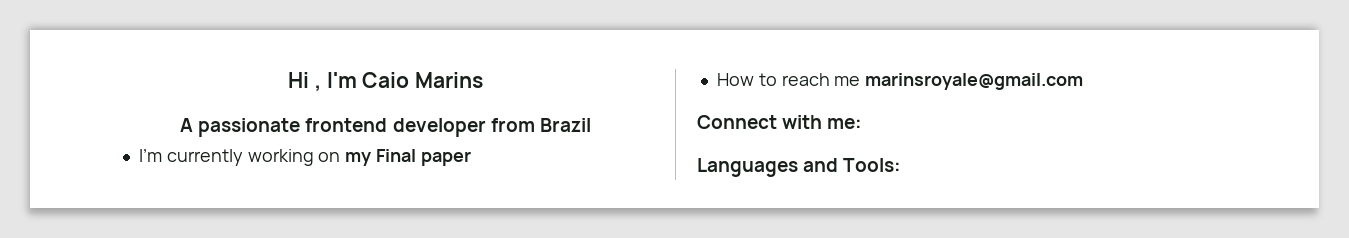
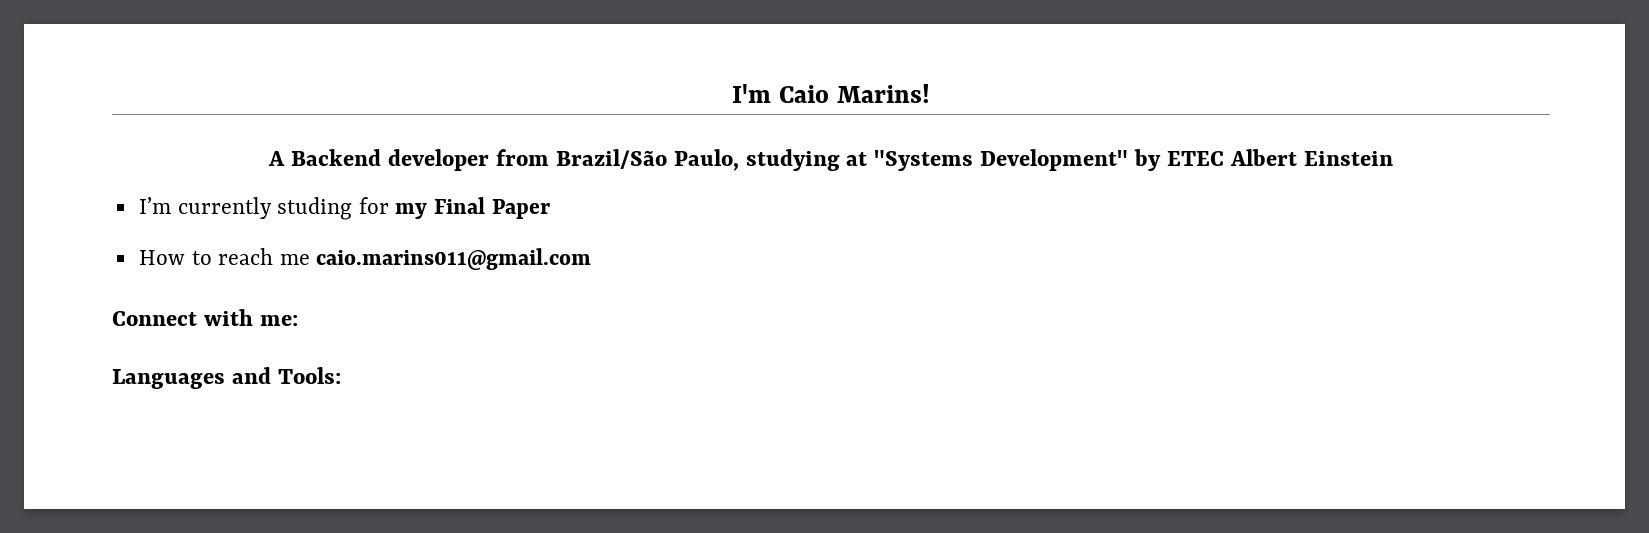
[288,72,321,91] Hi , -> (732, 93) none
[414,72,483,88] Marins -> [836,84,930,103] Marins!
[198,118,591,137] passionate frontend developer from Brazil -> [291,149,1393,171] Backend developer from Brazil/São Paulo, studying at "Systems Development" by ETEC Albert Einstein
[247,149,341,166] working on -> [277,197,389,220] studing for
[420,151,471,166] paper -> [491,199,550,219] Paper
[865,73,1084,90] marinsroyale@gmail.com -> [316,248,592,270] caio.marins011@gmail.com

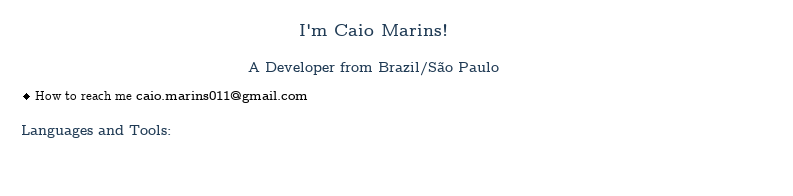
[291,149,1393,171] [138,197,550,220] Backend developer from Brazil/São Paulo, studying at "Systems Development" by ETEC Albert Einstein // I’m currently studing for my Final Paper -> [264,61,499,76] Developer from Brazil/São Paulo
[112,309,298,326] // Connect with me: -> (309, 97) none

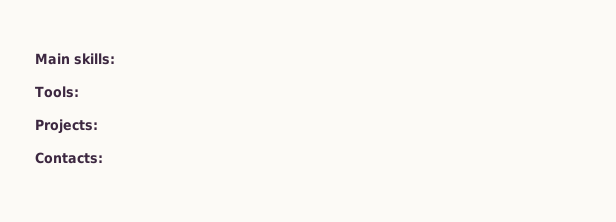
[298,24,448,36] [247,61,499,76] [35,91,309,103] [21,125,171,138] I'm Caio Marins! // A Developer from Brazil/São Paulo // How to reach me caio.marins011@gmail.com // Languages and Tools: -> [35,53,115,65] [35,86,79,98] [35,119,98,134] [35,152,103,164] Main skills: // Tools: // Projects: // Contacts:

